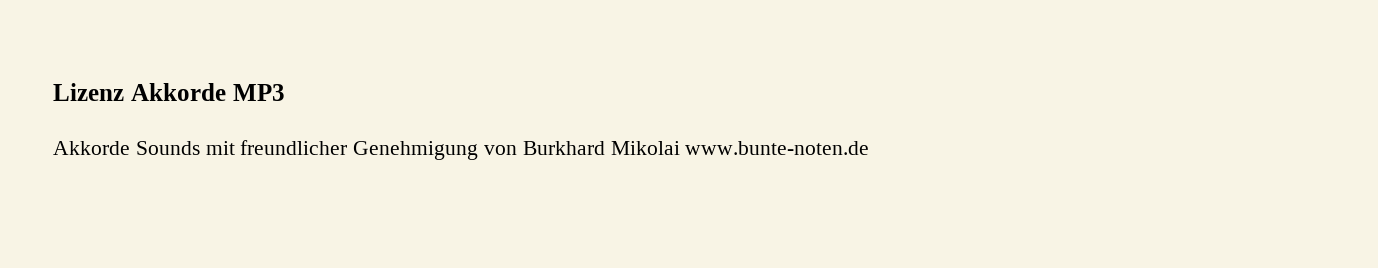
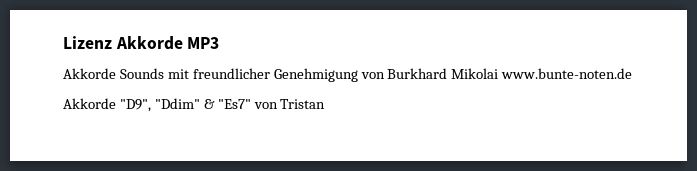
(870, 148) none -> [63,98,326,112] // Akkorde "D9", "Ddim" & "Es7" von Tristan

